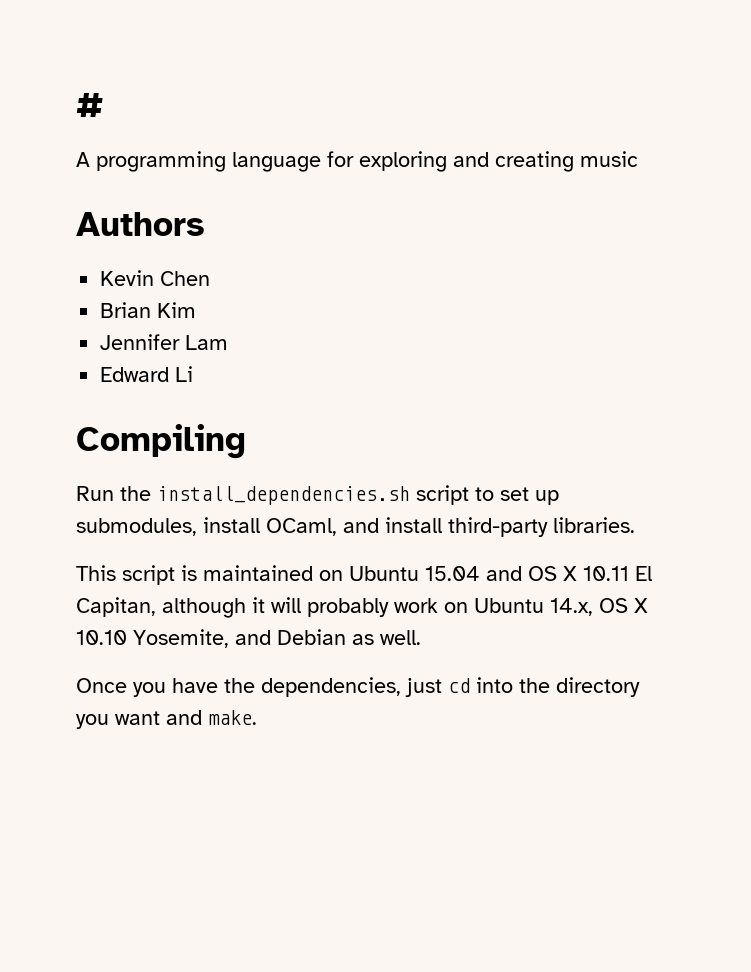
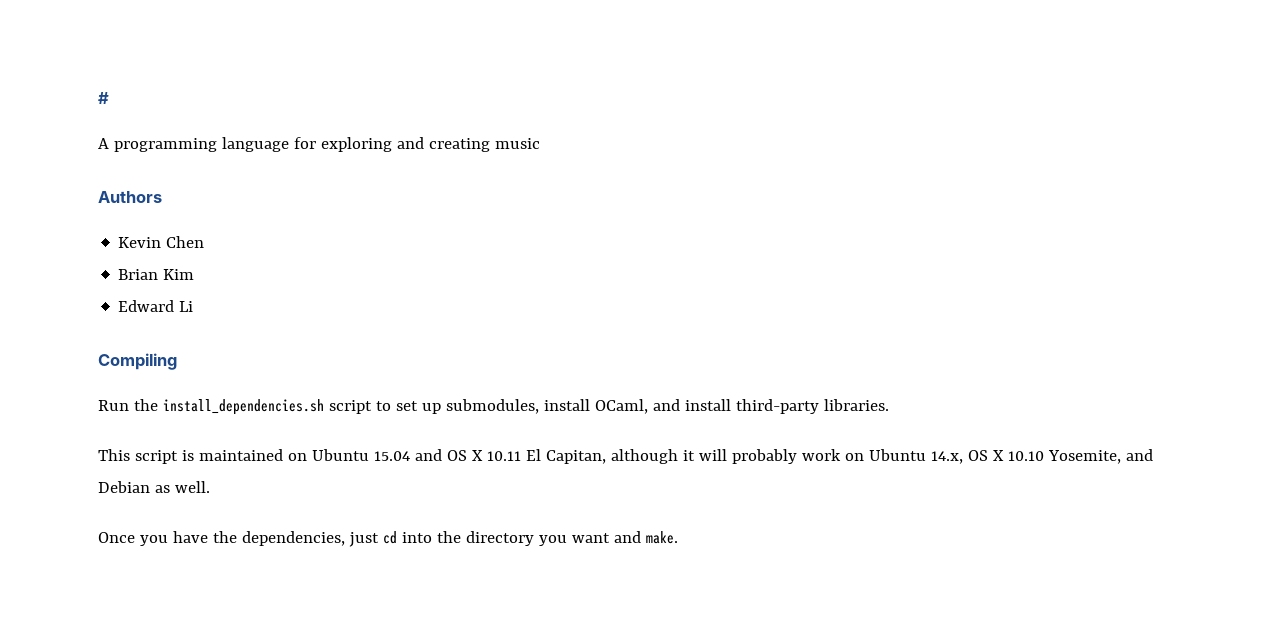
[100,334,229,350] // Jennifer Lam -> (195, 274) none

